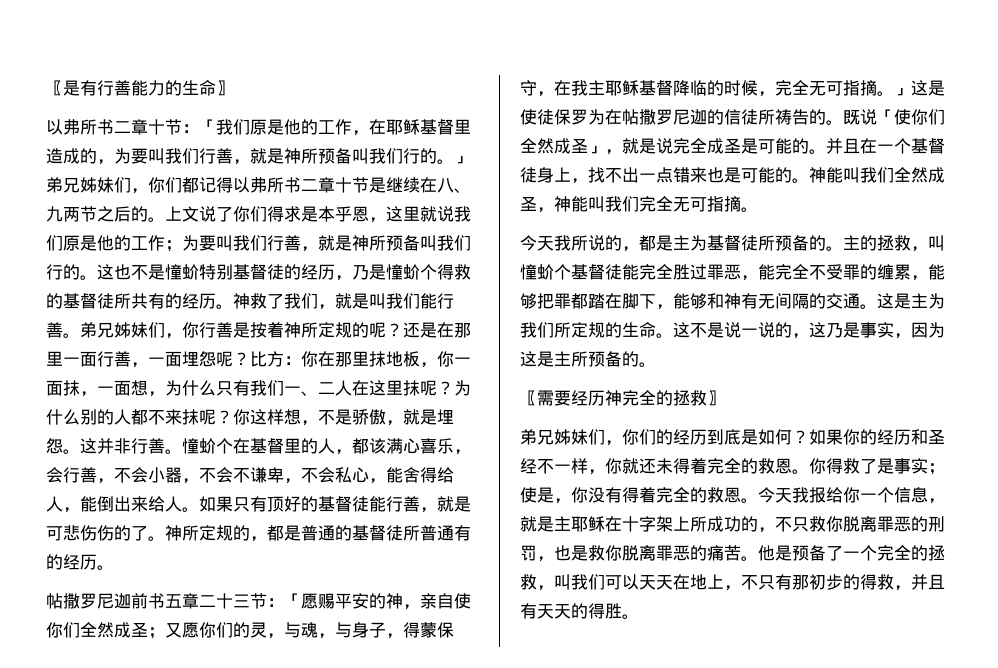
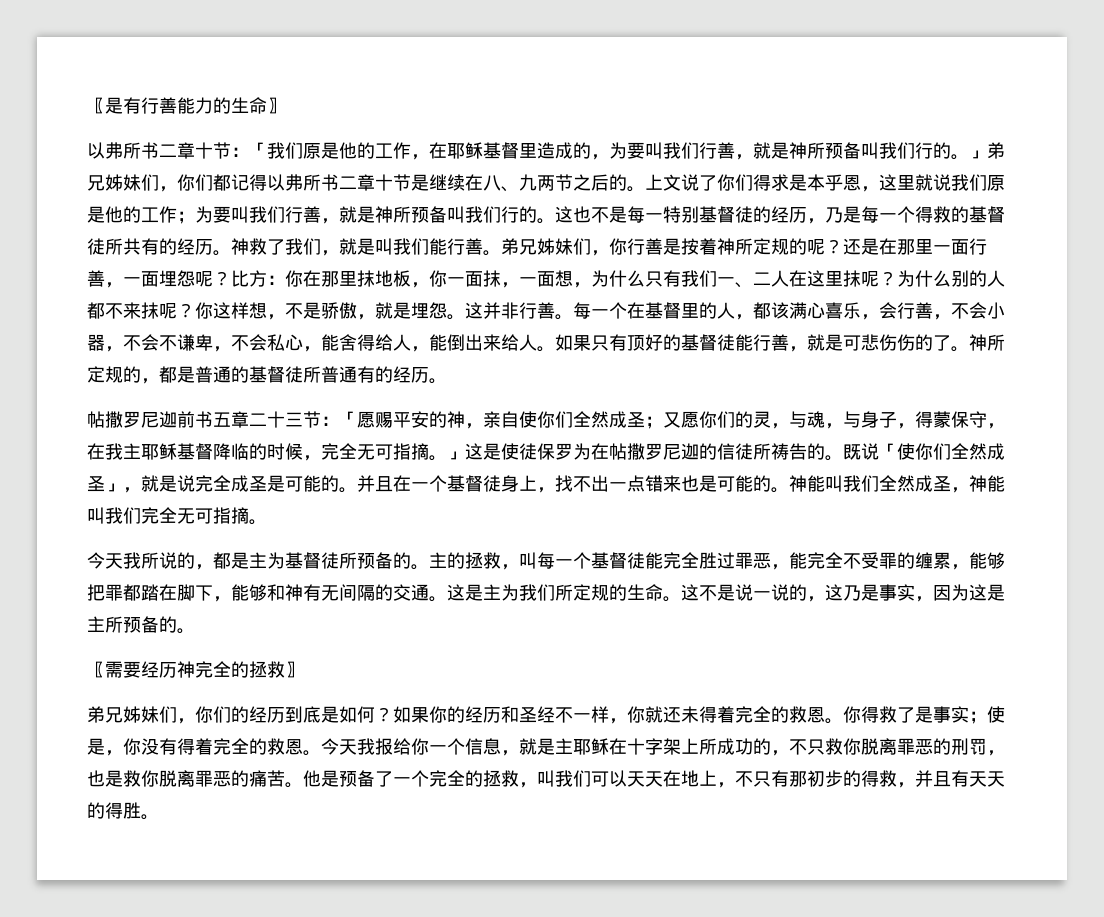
[165,264,199,280] 憧蚧 -> [627,206,663,223] 每一
[386,264,420,280] 憧蚧 -> [861,206,897,223] 每一
[182,438,216,454] 憧蚧 -> [573,302,609,319] 每一
[520,264,554,280] 憧蚧 -> [537,552,573,569] 每一

